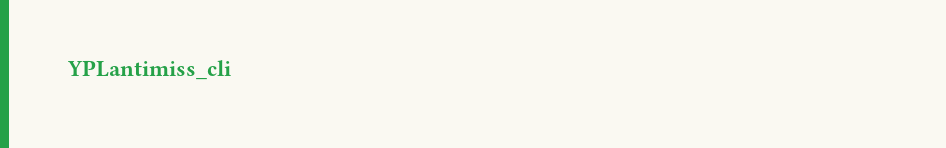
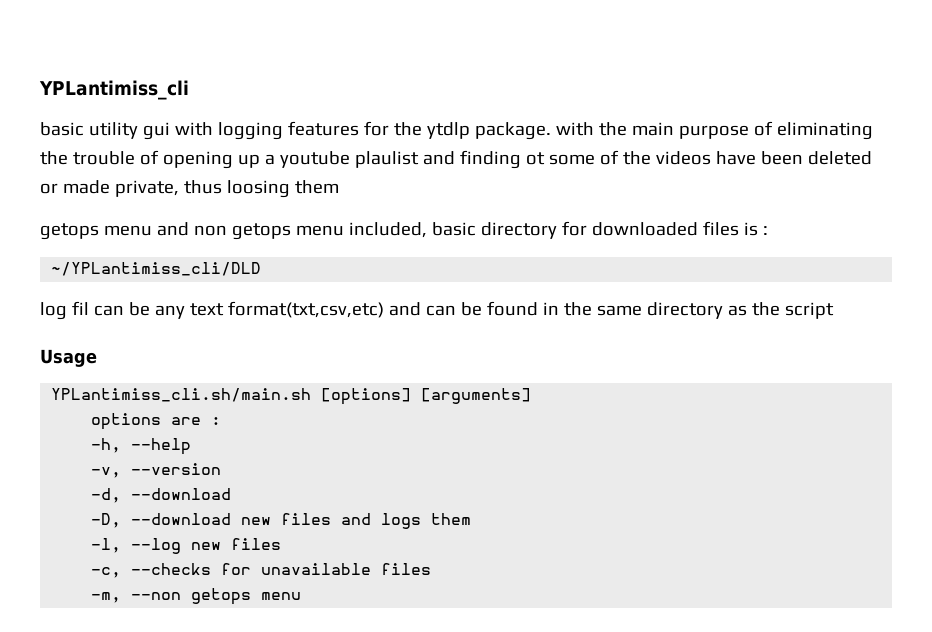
(231, 70) none -> [40,121,873,140] [40,150,872,169] [40,180,339,198] [40,221,768,240] [51,262,262,276] [40,301,834,320] [40,349,97,367] [51,388,532,405] [91,413,222,430] [91,438,192,455] [91,463,222,478] [91,488,232,503] [91,513,472,529] [91,538,282,554] [91,563,432,578] [91,588,302,605] // basic utility gui with logging features for the ytdlp package. with the main purpose of eliminating the trouble of opening up a youtube plaulist and finding ot some of the videos have been deleted or made private, thus loosing them // getops menu and non getops menu included, basic directory for downloaded files is : // ~/YPLantimiss_cli/DLD // log fil can be any text format(txt,csv,etc) and can be found in the same directory as the script // Usage // YPLantimiss_cli.sh/main.sh [options] [arguments] // options are : // -h, --help // -v, --version // -d, --download // -D, --download new files and logs them // -l, --log new files // -c, --checks for unavailable files // -m, --non getops menu

